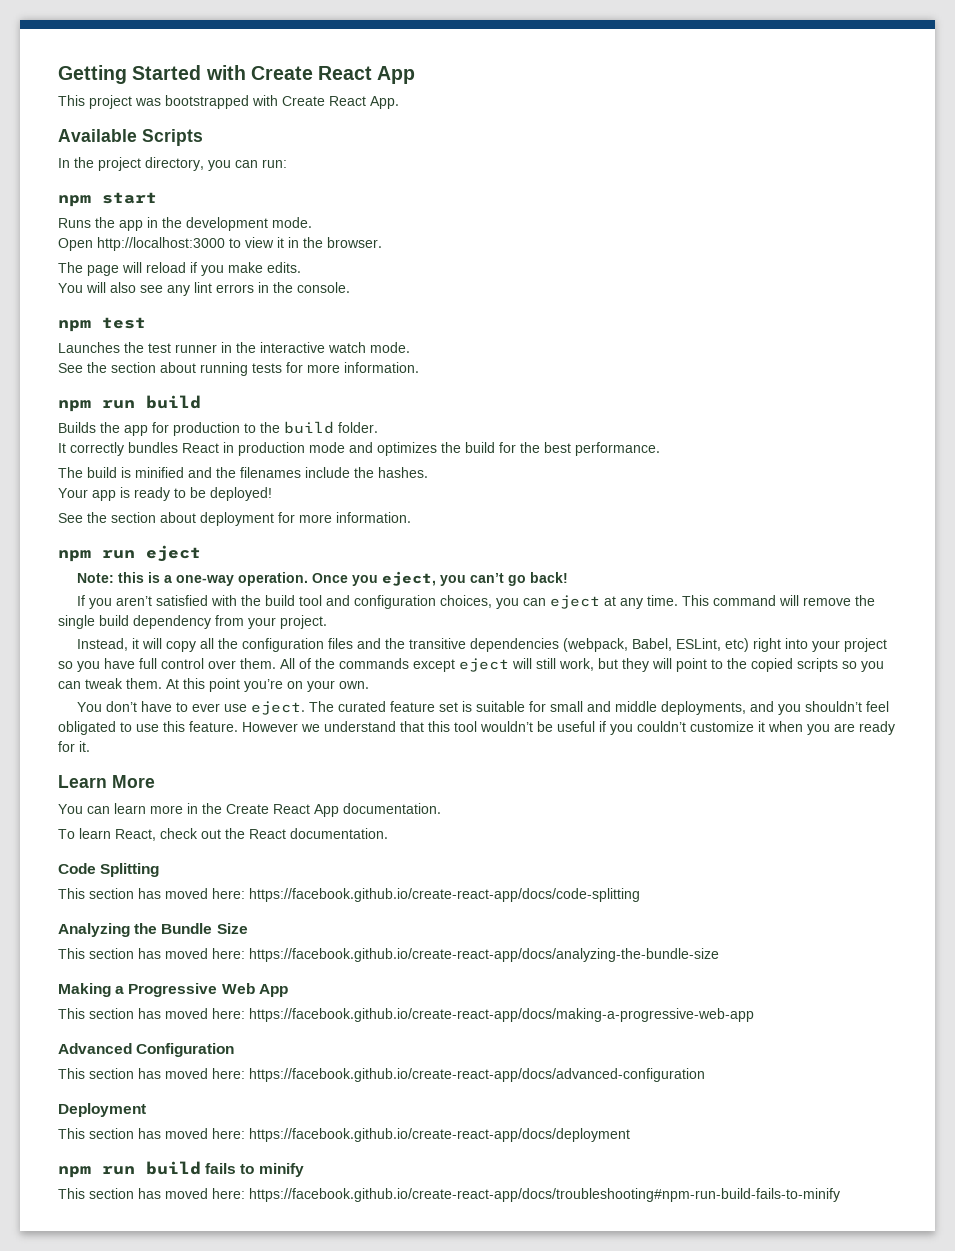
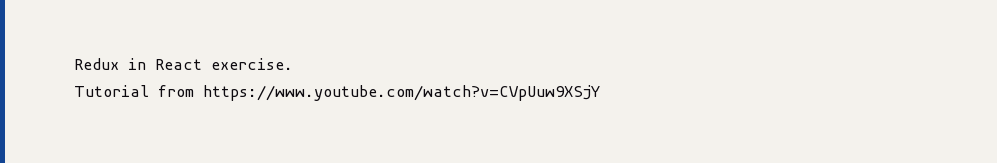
[58,65,416,84] [58,95,399,109] [58,129,203,146] [58,157,287,171] [58,192,157,207] [58,217,312,231] [58,237,382,251] [58,262,301,276] [58,282,350,296] [58,317,146,332] [58,342,410,353] [58,362,419,376] [58,395,201,412] [58,421,378,436] [58,442,660,456] [58,467,428,478] [58,487,272,501] [58,512,411,526] [58,545,201,562] [76,571,568,586] [76,595,875,609] [58,615,327,629] [76,638,887,652] [58,658,884,672] [58,678,369,692] [76,701,889,715] [58,721,895,735] [58,741,90,752] [58,775,155,788] [58,803,441,817] [58,828,388,841] [58,863,160,877] [58,888,640,902] [58,923,248,937] [58,948,719,962] [58,983,288,997] [58,1008,754,1022] [58,1043,235,1057] [58,1068,705,1082] [58,1103,146,1117] [58,1128,630,1142] [58,1161,304,1178] [58,1188,840,1202] Getting Started with Create React App // This project was bootstrapped with Create React App. // Available Scripts // In the project directory, you can run: // npm start // Runs the app in the development mode. // Open http://localhost:3000 to view it in the browser. // The page will reload if you make edits. // You will also see any lint errors in the console. // npm test // Launches the test runner in the interactive watch mode. // See the section about running tests for more information. // npm run build // Builds the app for production to the build folder. // It correctly bundles React in production mode and optimizes the build for the best performance. // The build is minified and the filenames include the hashes. // Your app is ready to be deployed! // See the section about deployment for more information. // npm run eject // Note: this is a one-way operation. Once you eject, you can’t go back! // If you aren’t satisfied with the build tool and configuration choices, you can eject at any time. This command will remove the single build dependency from your project. // Instead, it will copy all the configuration files and the transitive dependencies (webpack, Babel, ESLint, etc) right into your project so you have full control over them. All of the commands except eject will still work, but they will point to the copied scripts so you can tweak them. At this point you’re on your own. // You don’t have to ever use eject. The curated feature set is suitable for small and middle deployments, and you shouldn’t feel obligated to use this feature. However we understand that this tool wouldn’t be useful if you couldn’t customize it when you are ready for it. // Learn More // You can learn more in the Create React App documentation. // To learn React, check out the React documentation. // Code Splitting // This section has moved here: https://facebook.github.io/create-react-app/docs/code-splitting // Analyzing the Bundle Size // This section has moved here: https://facebook.github.io/create-react-app/docs/analyzing-the-bundle-size // Making a Progressive Web App // This section has moved here: https://facebook.github.io/create-react-app/docs/making-a-progressive-web-app // Advanced Configuration // This section has moved here: https://facebook.github.io/create-react-app/docs/advanced-configuration // Deployment // This section has moved here: https://facebook.github.io/create-react-app/docs/deployment // npm run build fails to minify // This section has moved here: https://facebook.github.io/create-react-app/docs/troubleshooting#npm-run-build-fails-to-minify -> [74,58,293,70] [74,85,600,101] Redux in React exercise. // Tutorial from https://www.youtube.com/watch?v=CVpUuw9XSjY

